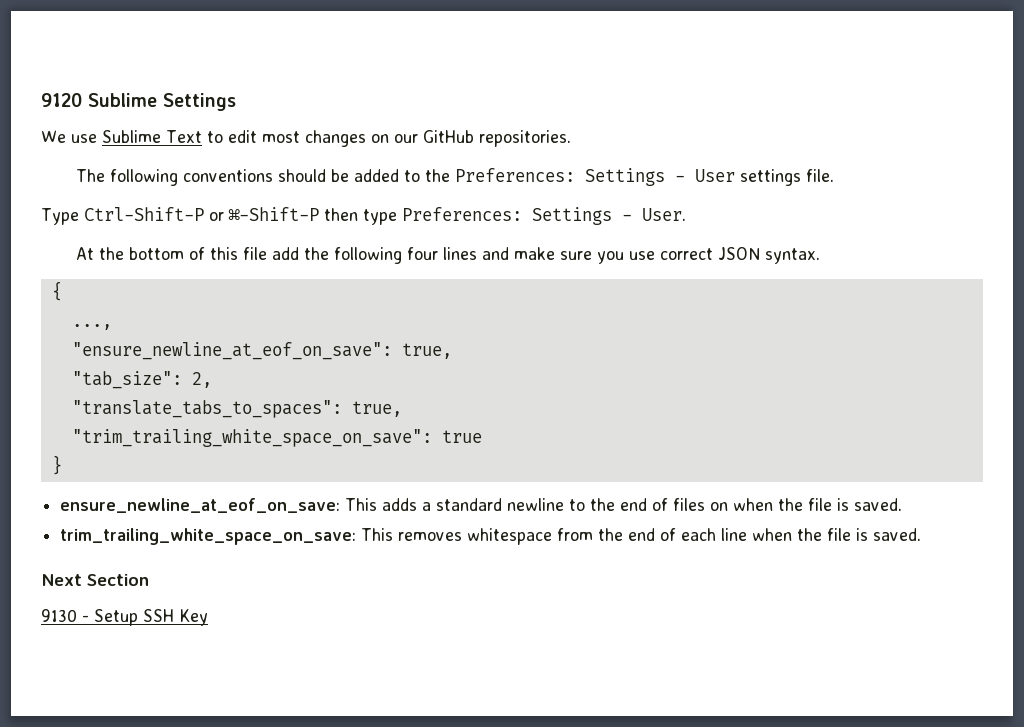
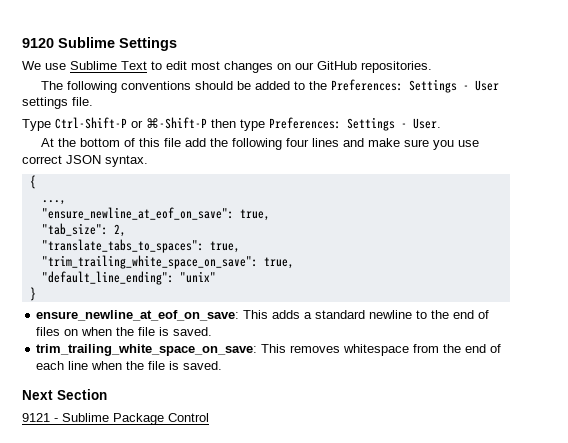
[441,430,482,443] true -> [263,257,294,269] [41,271,216,285] true, // "default_line_ending": "unix"
[41,609,208,626] 9130 - Setup SSH Key -> [22,413,209,425] 9121 - Sublime Package Control

